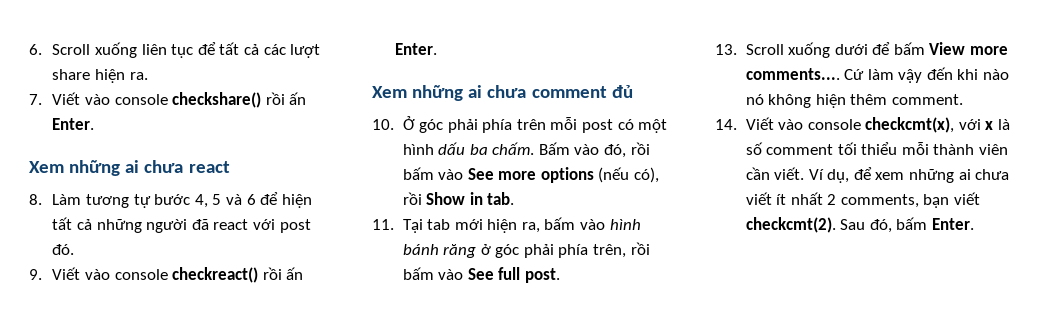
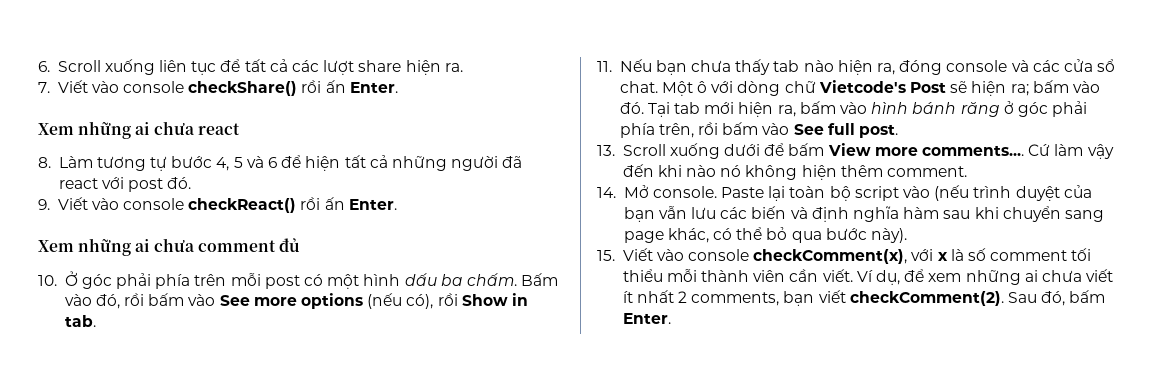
[172,92,262,108] checkshare() -> [188,81,298,96] checkShare()
[172,267,259,283] checkreact() -> [188,198,297,213] checkReact()
(394, 224) none -> [619,59,1116,75] [619,80,1100,96] [619,102,644,114] Nếu bạn chưa thấy tab nào hiện ra, đóng console và các cửa sổ chat. Một ô với dòng chữ Vietcode's Post sẽ hiện ra; bấm vào đó.
[745,117,955,133] Viết vào console checkcmt(x), -> [623,185,1092,201] [623,206,1104,222] [623,227,908,243] [597,248,908,264] Mở console. Paste lại toàn bộ script vào (nếu trình duyệt của bạn vẫn lưu các biến và định nghĩa hàm sau khi chuyển sang page khác, có thể bỏ qua bước này). // 15. Viết vào console checkComment(x),
[745,217,836,233] checkcmt(2). -> [849,291,1004,306] checkComment(2).

